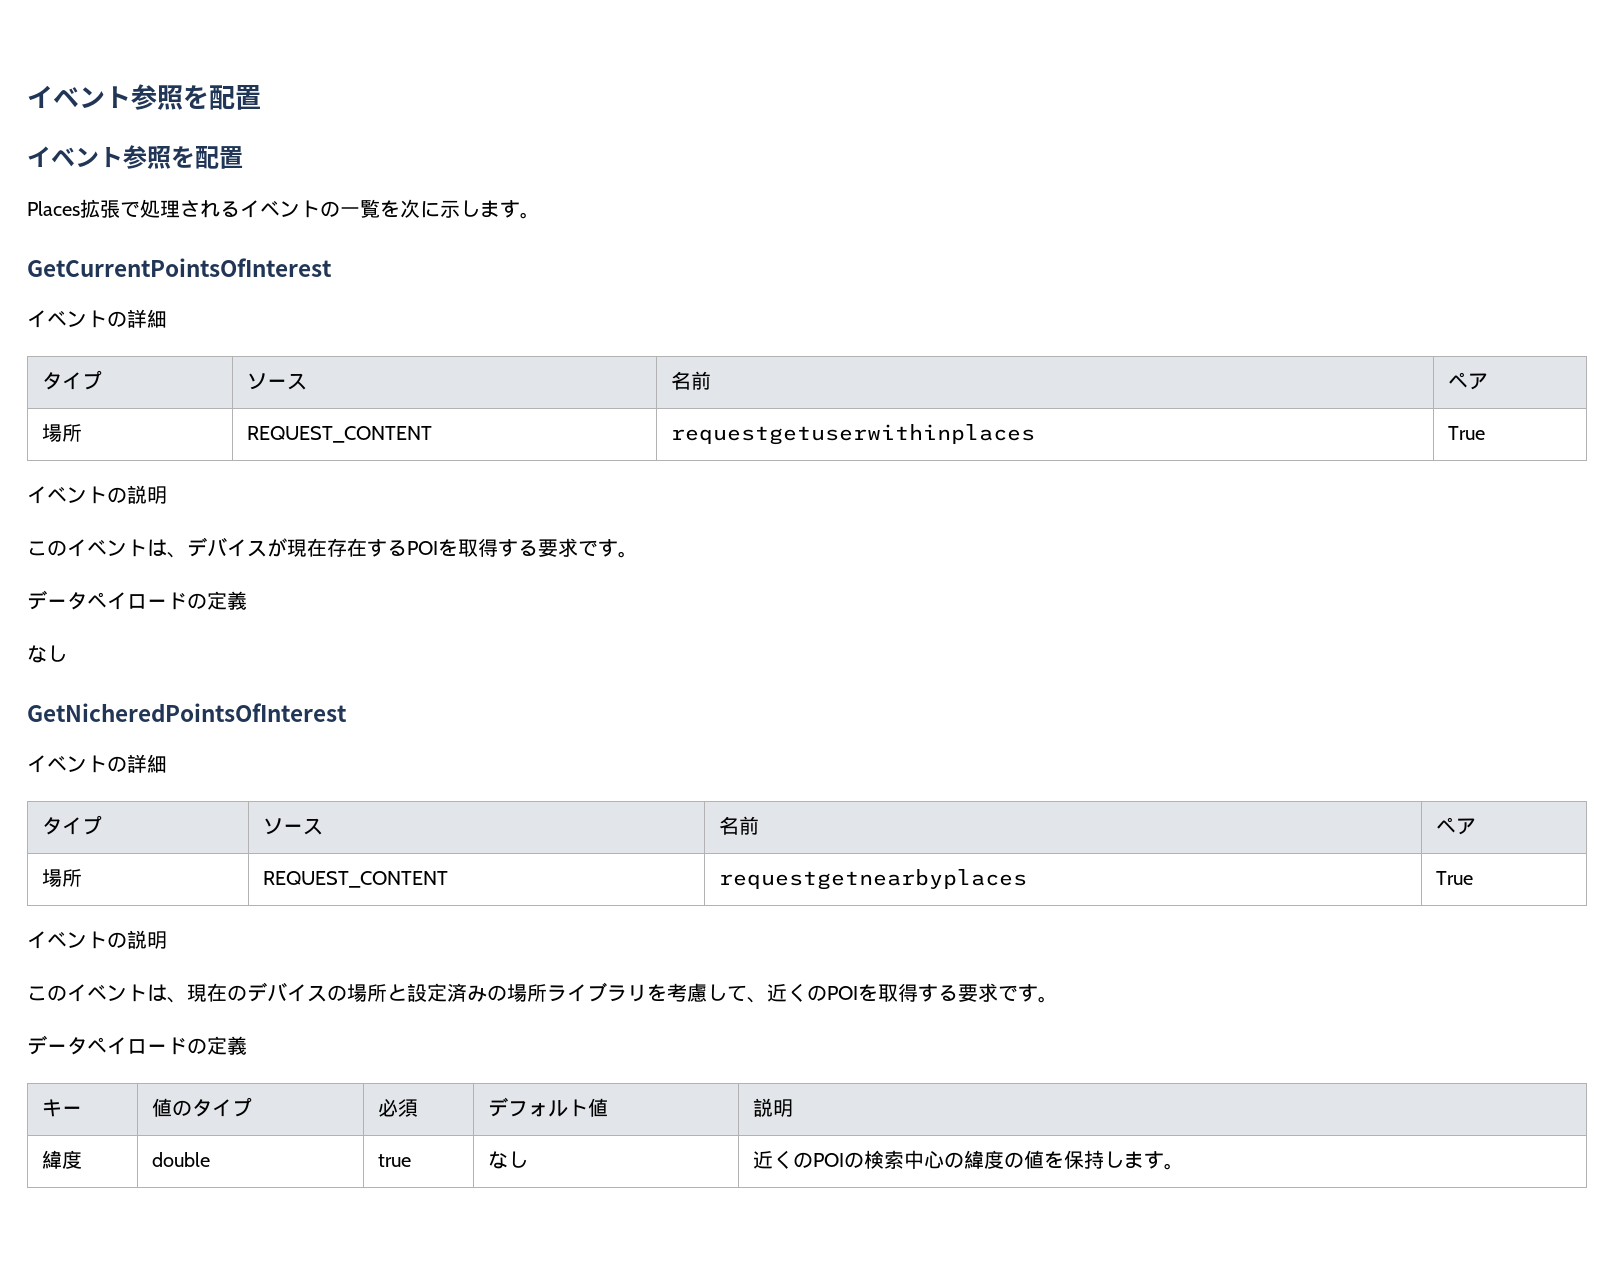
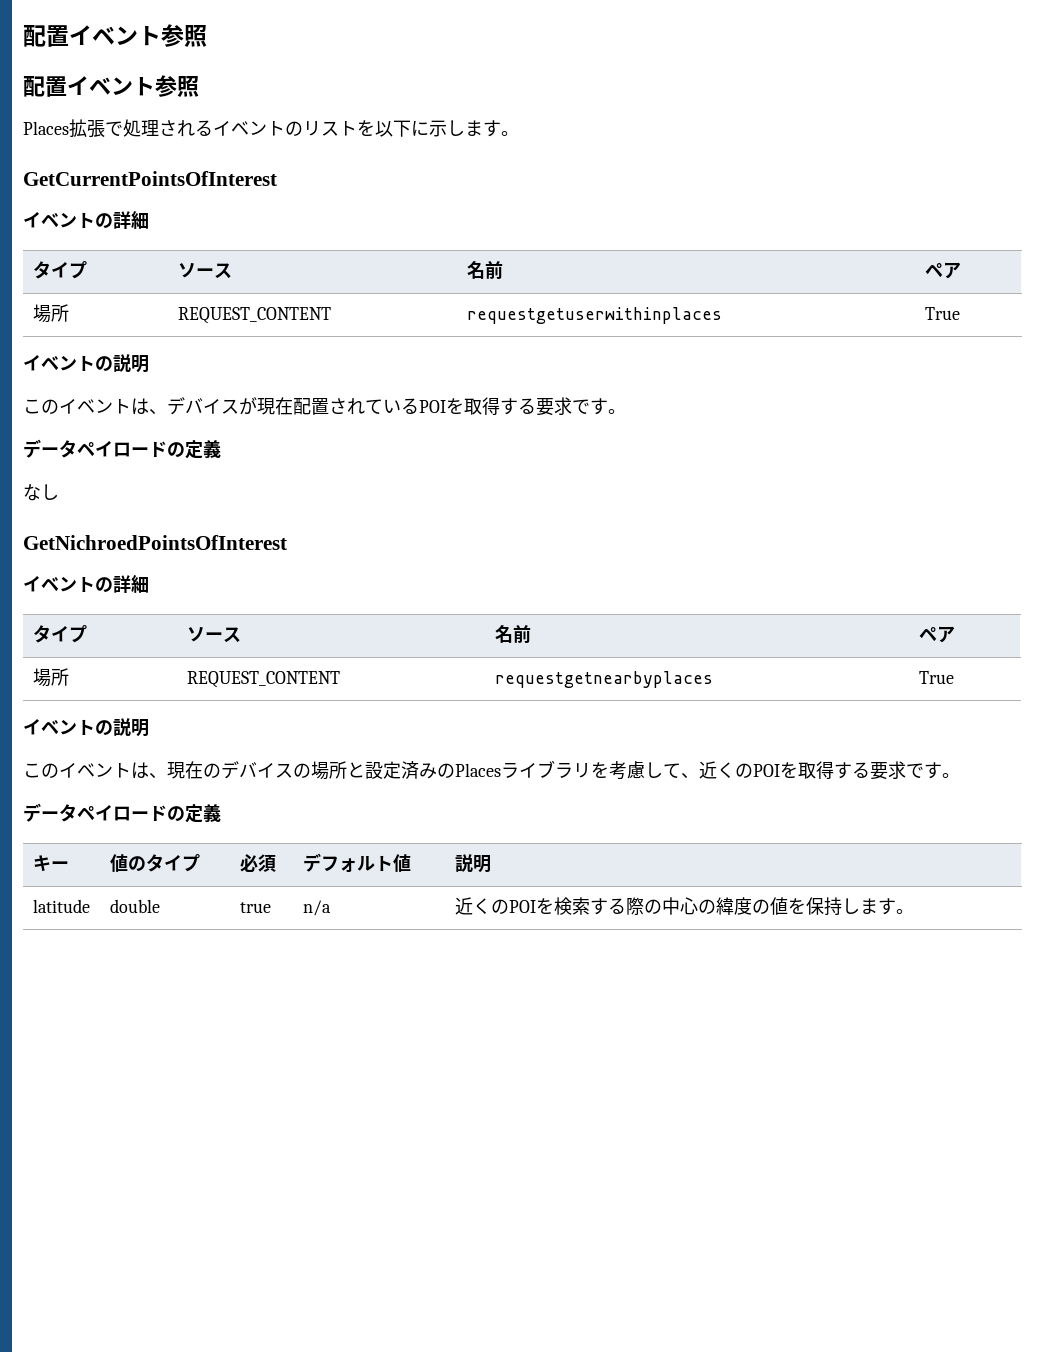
[27,84,261,110] [27,145,243,169] イベント参照を配置 // イベント参照を配置 -> [23,24,207,47] [23,75,199,97] 配置イベント参照 // 配置イベント参照
[340,199,420,218] 一覧を次 -> [303,120,411,137] リストを以下
[327,538,387,557] 存在す -> [293,398,401,415] 配置されてい
[27,703,347,722] GetNicheredPointsOfInterest -> [23,535,287,550] GetNichroedPointsOfInterest
[507,984,547,1002] 場所 -> [455,763,501,777] Places
[41,1150,82,1169] 緯度 -> [32,899,90,913] latitude
[487,1151,528,1169] [752,1150,904,1169] なし | 近くのPOIの検索 -> [302,900,331,916] [454,897,662,916] n/a | 近くのPOIを検索する際の

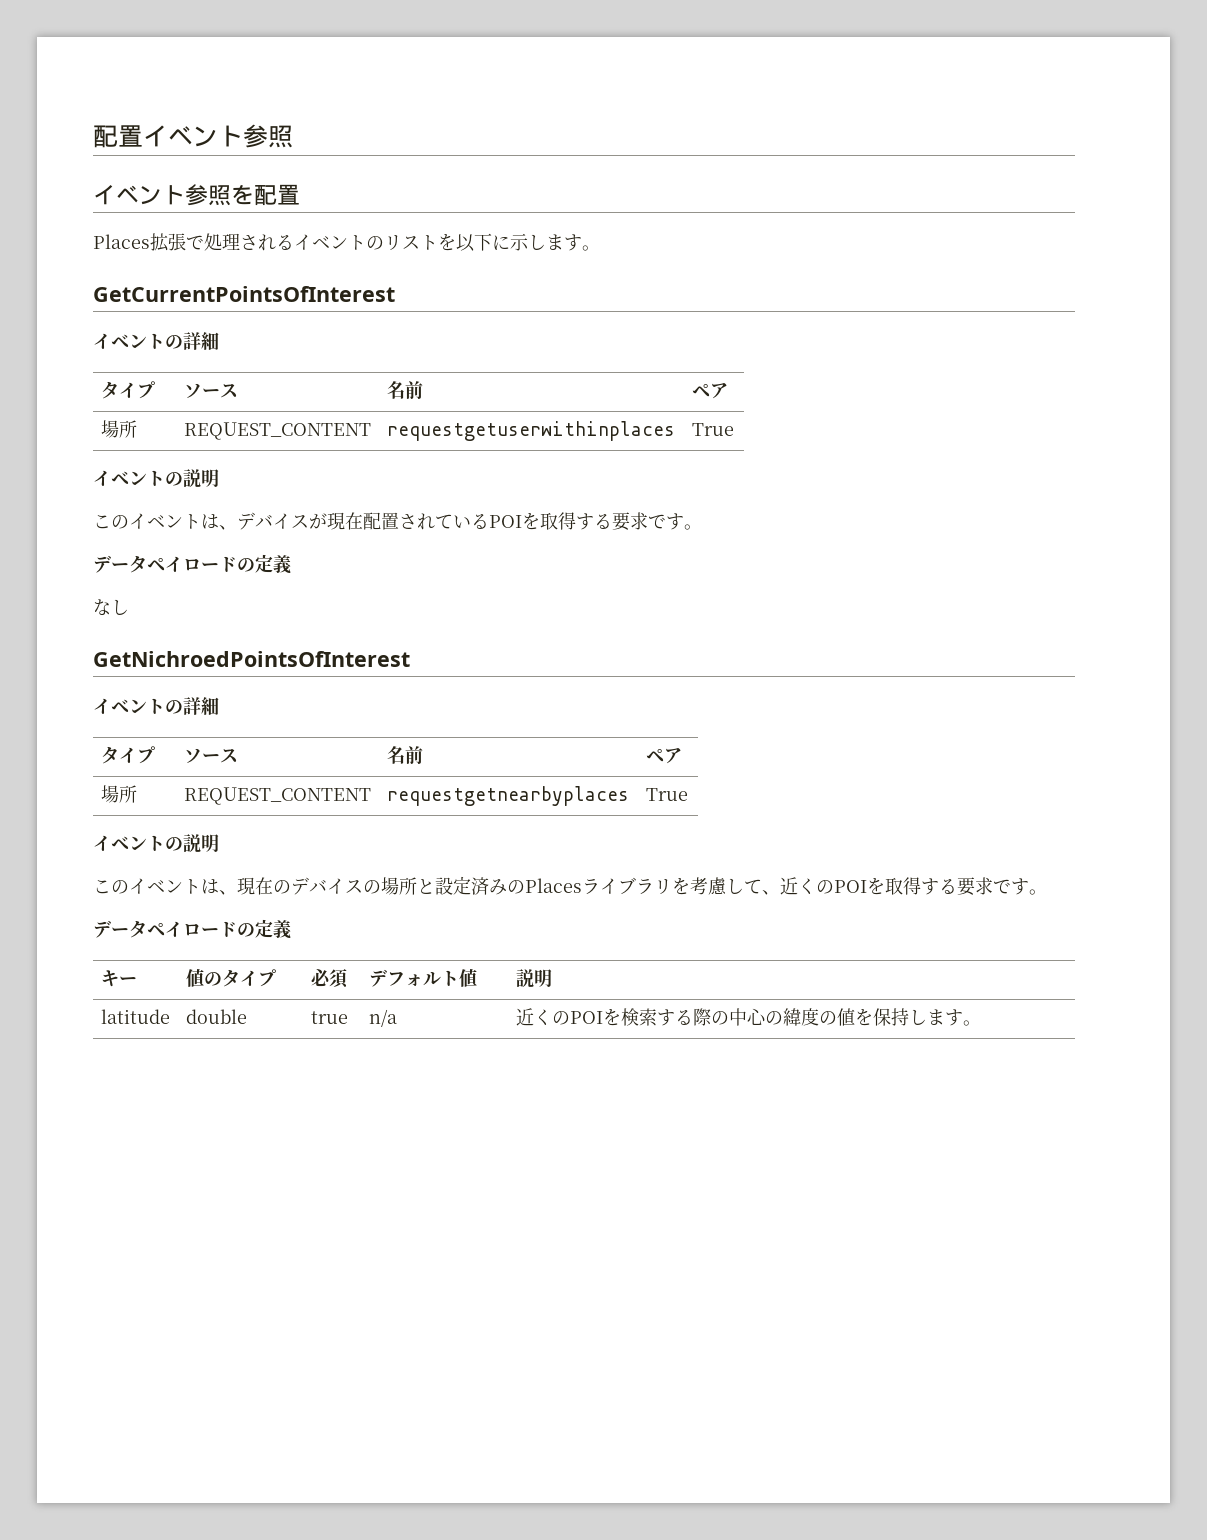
[23,24,207,47] [23,75,199,97] 配置イベント参照 // 配置イベント参照 -> [93,124,293,148] [93,184,300,206] 配置イベント参照 // イベント参照を配置

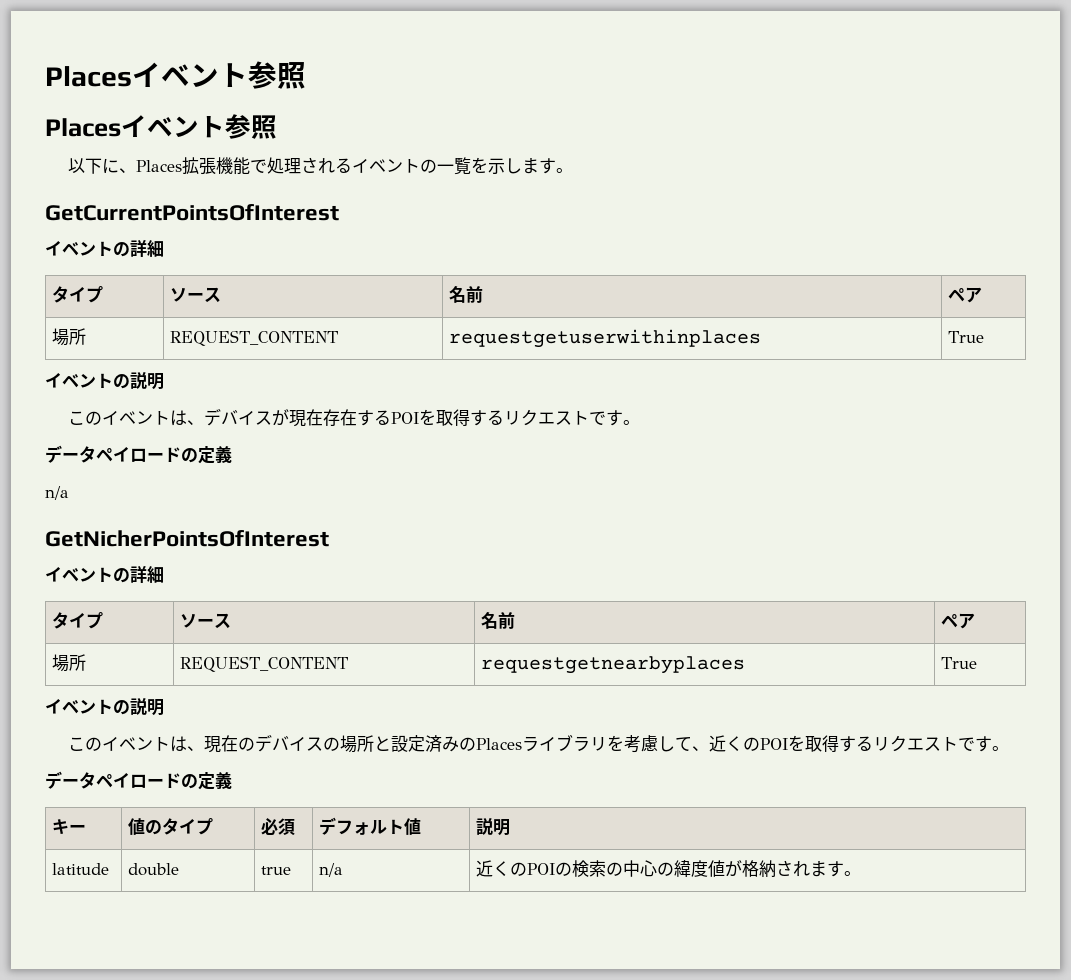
[93,124,293,148] [93,184,300,206] 配置イベント参照 // イベント参照を配置 // -> [45,61,306,89] [45,114,277,139] [67,158,136,174] Placesイベント参照 // Placesイベント参照 // 以下に、
(186, 242) none -> [215,157,250,175] 機能
[384,233,510,252] リストを以下に -> [436,157,488,175] 一覧を
[363,512,471,530] 配置されてい -> [322,409,374,426] 存在す
[612,512,702,531] [93,554,291,574] [93,599,129,616] [93,651,410,667] 要求です。 // データペイロードの定義 // なし // GetNichroedPointsOfInterest -> [503,409,640,426] [45,445,232,464] [45,486,69,500] [45,530,329,547] リクエストです。 // データペイロードの定義 // n/a // GetNicherPointsOfInterest
[957,877,993,896] 要求 -> [872,735,958,752] リクエスト
[602,1008,927,1026] を検索する際の中心の緯度の値を保持し -> [554,860,810,878] の検索の中心の緯度値が格納され

